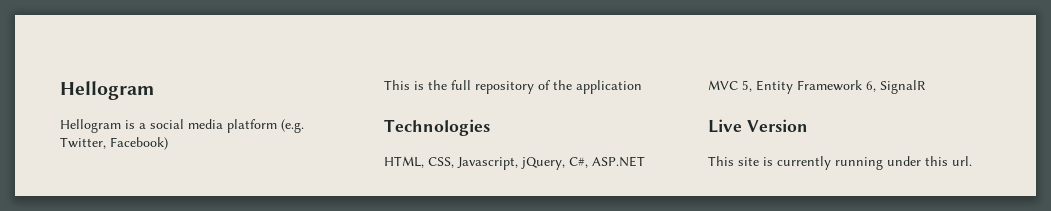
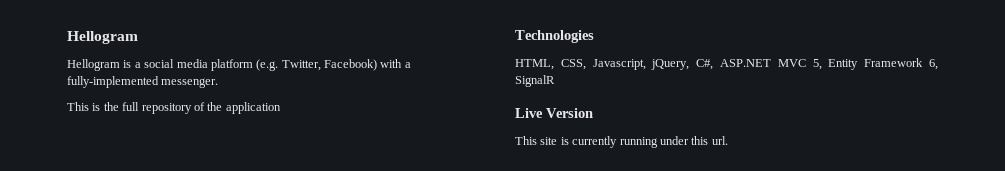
(168, 143) none -> [380,59,411,68] [67,76,219,88] with a fully-implemented messenger.

